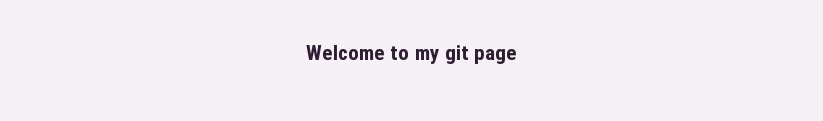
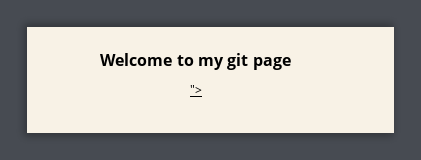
(518, 56) none -> [189,85,202,94] // ">

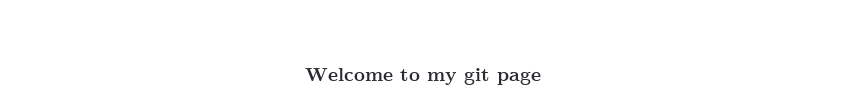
[189,85,202,94] // "> -> (541, 78) none

